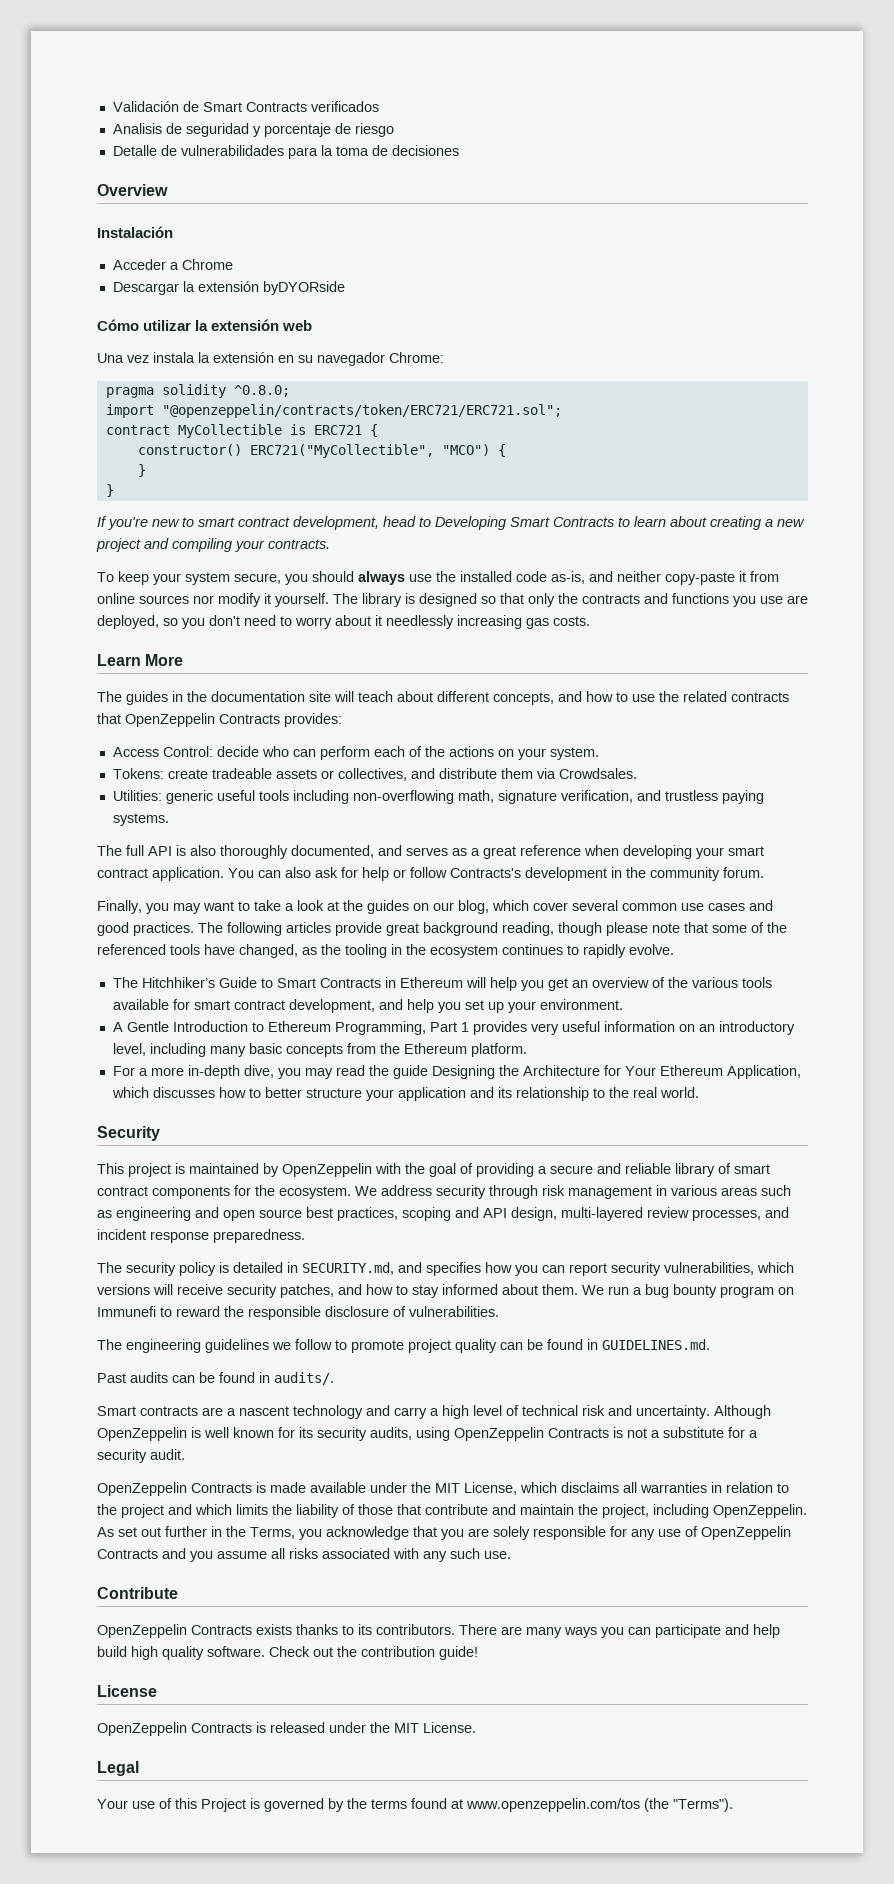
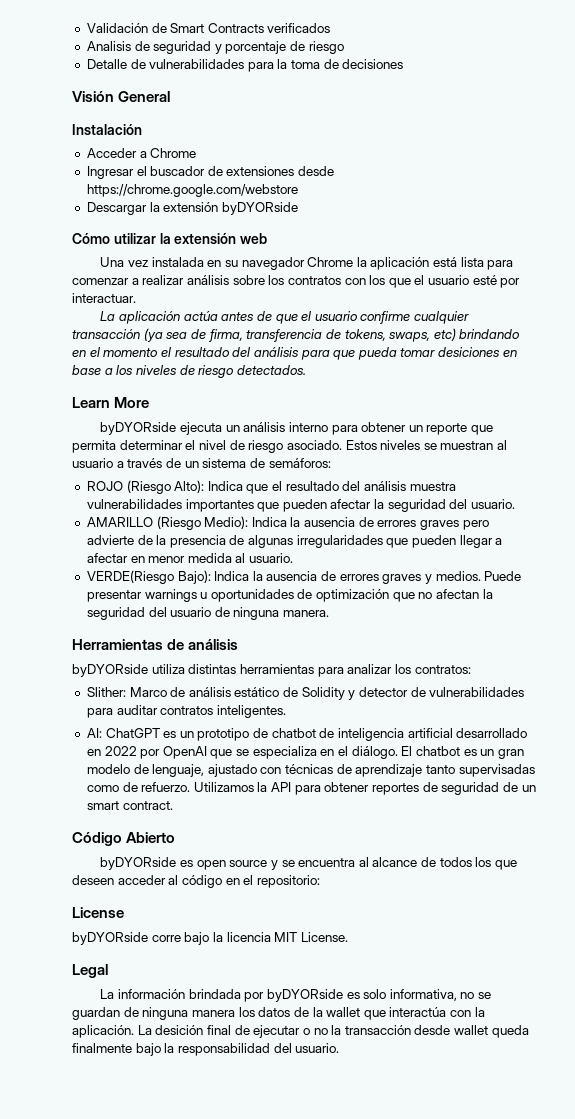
[97,184,168,196] Overview -> [72,91,171,102] Visión General
(233, 264) none -> [86,166,335,179] [86,184,298,197] // Ingresar el buscador de extensiones desde https://chrome.google.com/webstore
[153,352,444,366] [105,384,290,398] [105,404,562,418] [105,424,378,438] [137,444,506,458] [137,464,146,477] [105,484,114,497] [97,516,805,530] [96,538,330,552] [97,571,779,585] [97,593,808,607] [97,615,590,629] [97,654,184,666] [97,691,789,705] [97,713,342,727] [112,746,599,760] [112,768,637,781] [112,790,764,804] [112,813,169,826] [97,845,764,859] [97,867,764,881] [97,900,773,914] [97,922,787,936] [97,944,674,958] [112,977,772,991] [112,999,623,1013] [112,1021,795,1035] [112,1043,527,1057] [112,1065,801,1079] [111,1087,699,1101] [97,1126,160,1141] [97,1163,770,1177] [97,1185,791,1199] [97,1207,789,1221] [97,1229,305,1243] [97,1262,794,1276] [97,1284,794,1298] [97,1306,499,1320] [97,1339,710,1353] [97,1372,334,1385] [97,1405,771,1419] [97,1427,758,1441] [97,1449,185,1463] [97,1482,789,1496] [97,1504,807,1518] [97,1526,791,1540] [97,1548,511,1562] [97,1587,178,1599] [97,1624,780,1638] [97,1646,478,1660] [97,1685,157,1697] [97,1722,476,1736] [97,1761,139,1776] [97,1798,733,1812] instala la extensión en su navegador Chrome: // pragma solidity ^0.8.0; // import "@openzeppelin/contracts/token/ERC721/ERC721.sol"; // contract MyCollectible is ERC721 { // constructor() ERC721("MyCollectible", "MCO") { // } // } // If you're new to smart contract development, head to Developing Smart Contracts to learn about creating a new project and compiling your contracts. // To keep your system secure, you should always use the installed code as-is, and neither copy-paste it from online sources nor modify it yourself. The library is designed so that only the contracts and functions you use are deployed, so you don't need to worry about it needlessly increasing gas costs. // Learn More // The guides in the documentation site will teach about different concepts, and how to use the related contracts that OpenZeppelin Contracts provides: // Access Control: decide who can perform each of the actions on your system. // Tokens: create tradeable assets or collectives, and distribute them via Crowdsales. // Utilities: generic useful tools including non-overflowing math, signature verification, and trustless paying systems. // The full API is also thoroughly documented, and serves as a great reference when developing your smart contract application. You can also ask for help or follow Contracts's development in the community forum. // Finally, you may want to take a look at the guides on our blog, which cover several common use cases and good practices. The following articles provide great background reading, though please note that some of the referenced tools have changed, as the tooling in the ecosystem continues to rapidly evolve. // The Hitchhiker’s Guide to Smart Contracts in Ethereum will help you get an overview of the various tools available for smart contract development, and help you set up your environment. // A Gentle Introduction to Ethereum Programming, Part 1 provides very useful information on an introductory level, including many basic concepts from the Ethereum platform. // For a more in-depth dive, you may read the guide Designing the Architecture for Your Ethereum Application, which discusses how to better structure your application and its relationship to the real world. // Security // This project is maintained by OpenZeppelin with the goal of providing a secure and reliable library of smart contract components for the ecosystem. We address security through risk management in various areas such as engineering and open source best practices, scoping and API design, multi-layered review processes, and incident response preparedness. // The security policy is detailed in SECURITY.md, and specifies how you can report security vulnerabilities, which versions will receive security patches, and how to stay informed about them. We run a bug bounty program on Immunefi to reward the responsible disclosure of vulnerabilities. // The engineering guidelines we follow to promote project quality can be found in GUIDELINES.md. // Past audits can be found in audits/. // Smart contracts are a nascent technology and carry a high level of technical risk and uncertainty. Although OpenZeppelin is well known for its security audits, using OpenZeppelin Contracts is not a substitute for a security audit. // OpenZeppelin Contracts is made available under the MIT License, which disclaims all warranties in relation to the project and which limits the liability of those that contribute and maintain the project, including OpenZeppelin. As set out further in the Terms, you acknowledge that you are solely responsible for any use of OpenZeppelin Contracts and you assume all risks associated with any such use. // Contribute // OpenZeppelin Contracts exists thanks to its contributors. There are many ways you can participate and help build high quality software. Check out the contribution guide! // License // OpenZeppelin Contracts is released under the MIT License. // Legal // Your use of this Project is governed by the terms found at www.openzeppelin.com/tos (the "Terms"). -> [151,257,514,270] [72,275,521,288] [72,293,136,303] [100,310,470,324] [72,328,520,342] [72,347,517,360] [72,365,306,378] [72,397,150,408] [100,422,494,435] [72,440,508,453] [72,458,331,468] [86,480,456,494] [86,499,516,512] [86,516,489,530] [86,535,503,548] [86,553,294,563] [86,570,522,584] [86,589,493,602] [86,607,330,620] [72,639,239,650] [72,664,471,677] [86,687,525,700] [86,705,286,718] [86,728,528,741] [86,746,524,759] [86,764,535,777] [86,782,536,795] [86,801,173,810] [72,832,176,846] [100,857,518,870] [72,875,320,888] [72,907,124,918] [72,932,348,945] [72,964,108,978] [100,989,492,1002] [72,1007,485,1020] [72,1025,529,1038] [72,1043,340,1056] instalada en su navegador Chrome la aplicación está lista para comenzar a realizar análisis sobre los contratos con los que el usuario esté por interactuar. // La aplicación actúa antes de que el usuario confirme cualquier transacción (ya sea de firma, transferencia de tokens, swaps, etc) brindando en el momento el resultado del análisis para que pueda tomar desiciones en base a los niveles de riesgo detectados. // Learn More // byDYORside ejecuta un análisis interno para obtener un reporte que permita determinar el nivel de riesgo asociado. Estos niveles se muestran al usuario a través de un sistema de semáforos: // ROJO (Riesgo Alto): Indica que el resultado del análisis muestra vulnerabilidades importantes que pueden afectar la seguridad del usuario. // AMARILLO (Riesgo Medio): Indica la ausencia de errores graves pero advierte de la presencia de algunas irregularidades que pueden llegar a afectar en menor medida al usuario. // VERDE(Riesgo Bajo): Indica la ausencia de errores graves y medios. Puede presentar warnings u oportunidades de optimización que no afectan la seguridad del usuario de ninguna manera. // Herramientas de análisis // byDYORside utiliza distintas herramientas para analizar los contratos: // Slither: Marco de análisis estático de Solidity y detector de vulnerabilidades para auditar contratos inteligentes. // AI: ChatGPT es un prototipo de chatbot de inteligencia artificial desarrollado en 2022 por OpenAI que se especializa en el diálogo. El chatbot es un gran modelo de lenguaje, ajustado con técnicas de aprendizaje tanto supervisadas como de refuerzo. Utilizamos la API para obtener reportes de seguridad de un smart contract. // Código Abierto // byDYORside es open source y se encuentra al alcance de todos los que deseen acceder al código en el repositorio: // License // byDYORside corre bajo la licencia MIT License. // Legal // La información brindada por byDYORside es solo informativa, no se guardan de ninguna manera los datos de la wallet que interactúa con la aplicación. La desición final de ejecutar o no la transacción desde wallet queda finalmente bajo la responsabilidad del usuario.

